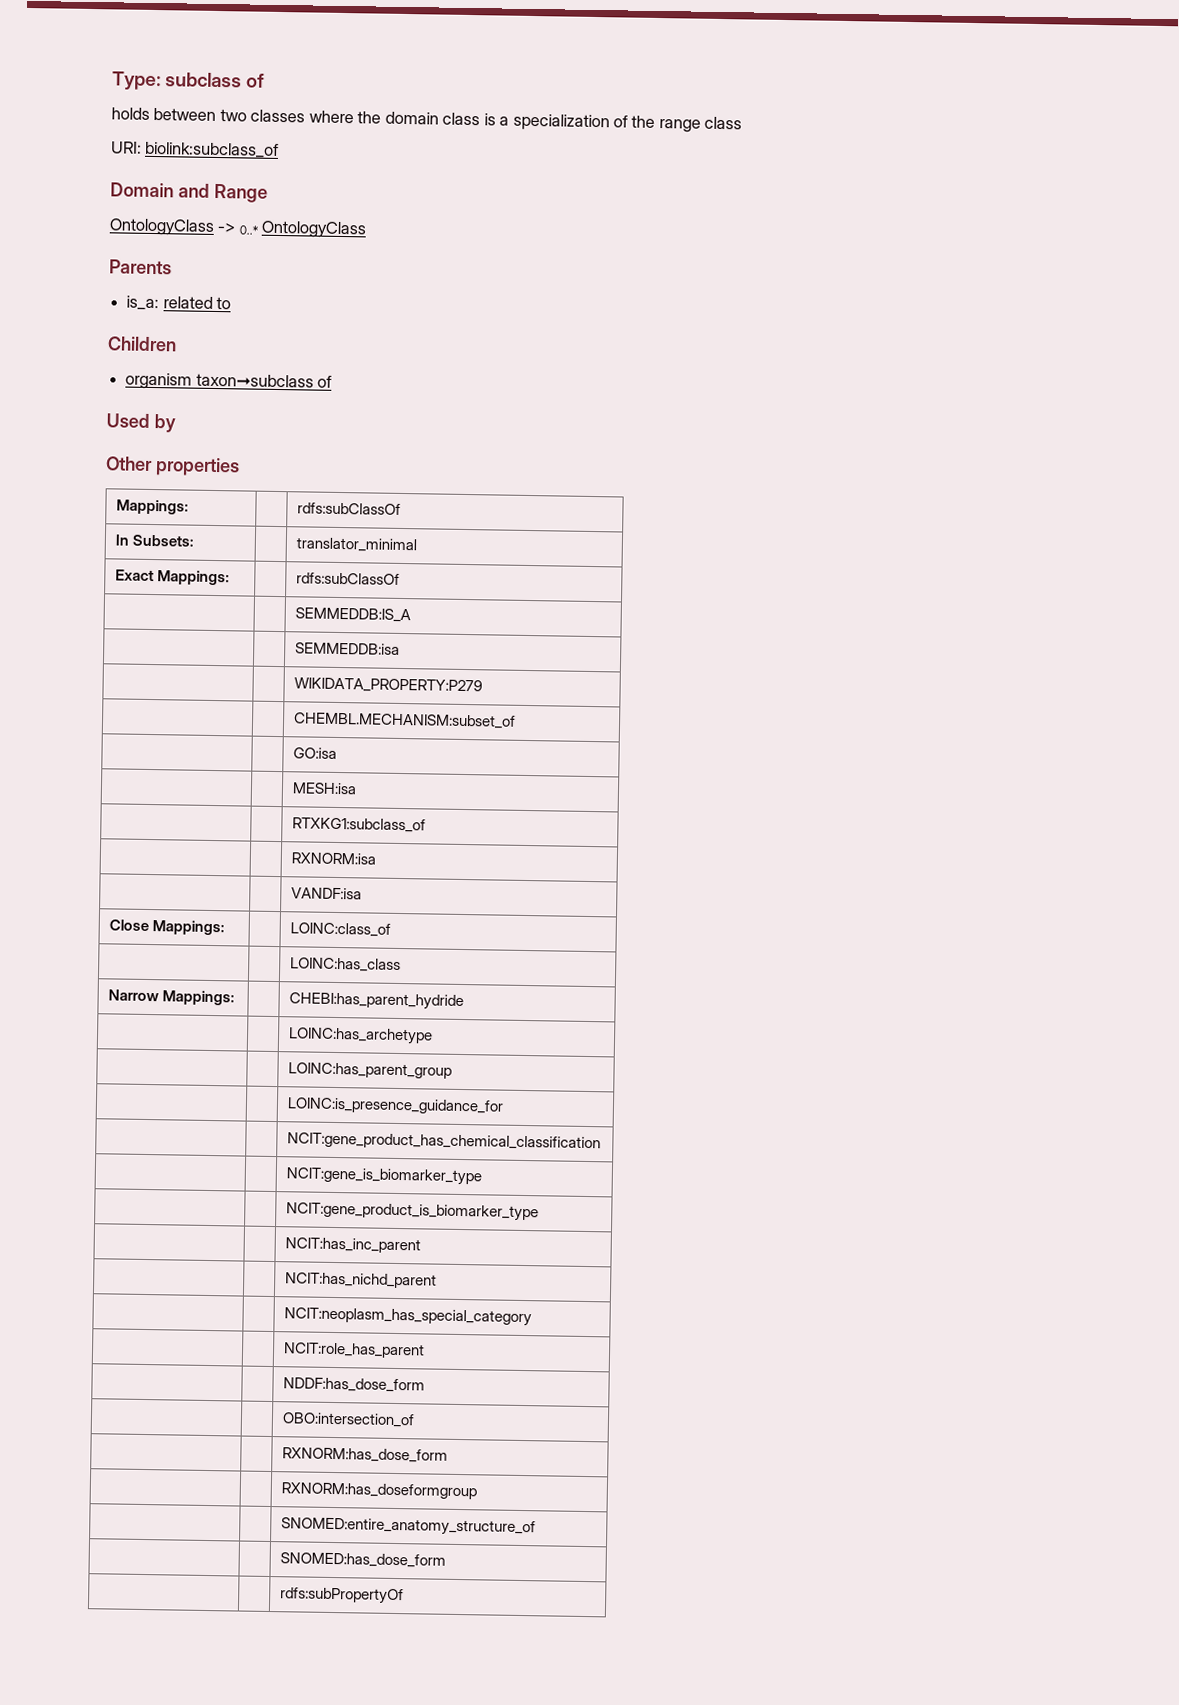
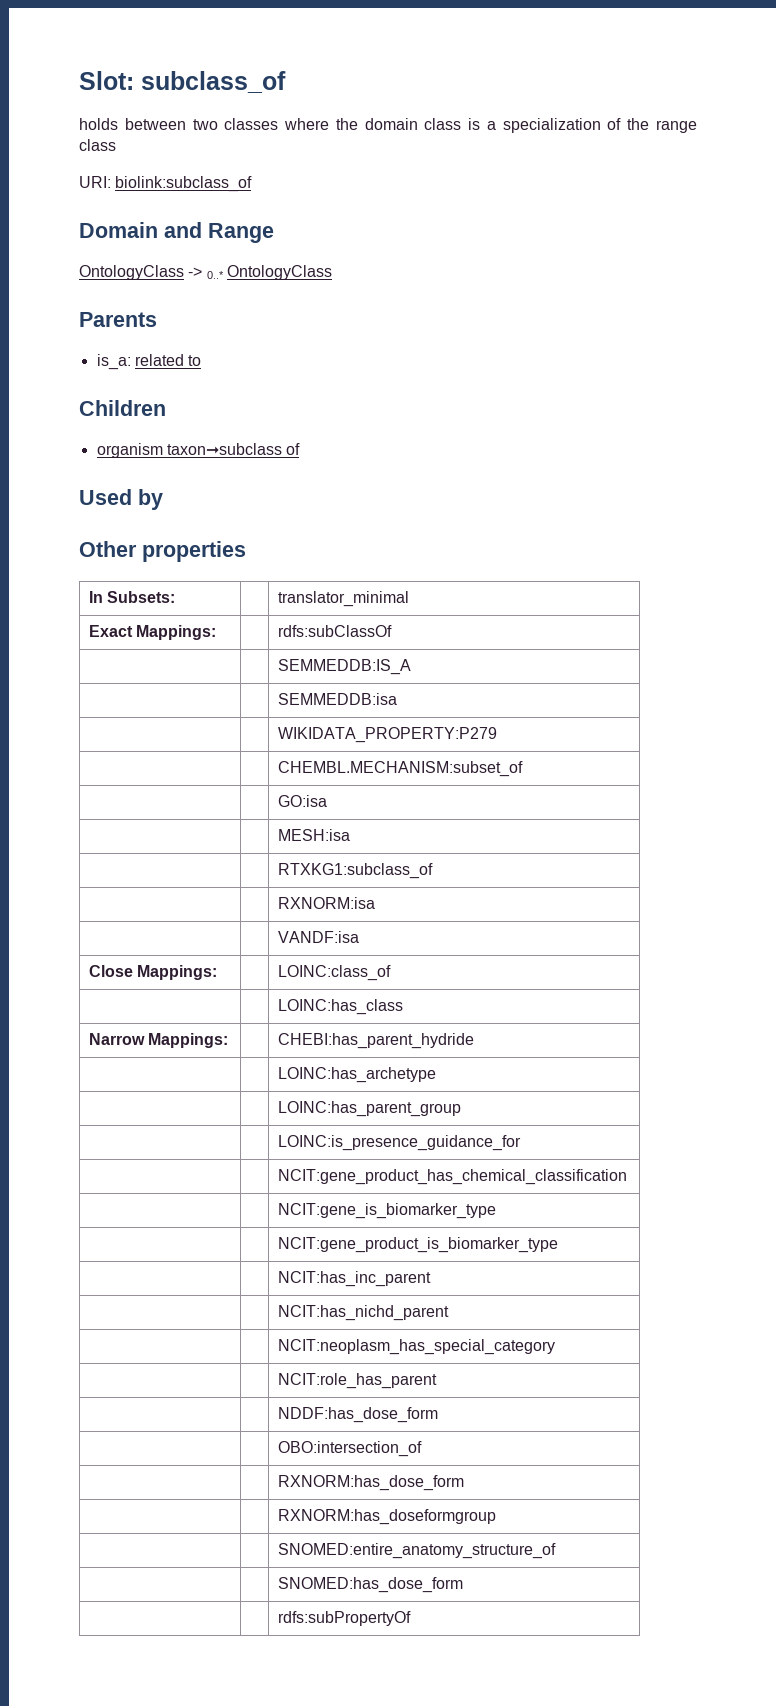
[112,71,266,91] Type: subclass of -> [79,71,286,93] Slot: subclass_of
[116,499,190,515] [297,502,402,515] // Mappings: | | rdfs:subClassOf -> (246, 551) none

